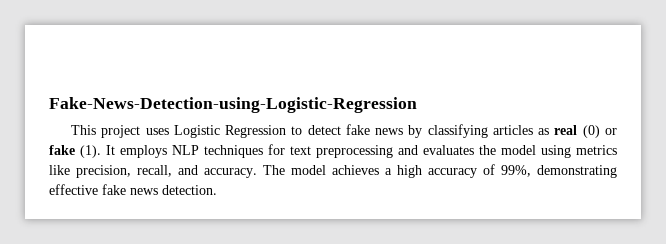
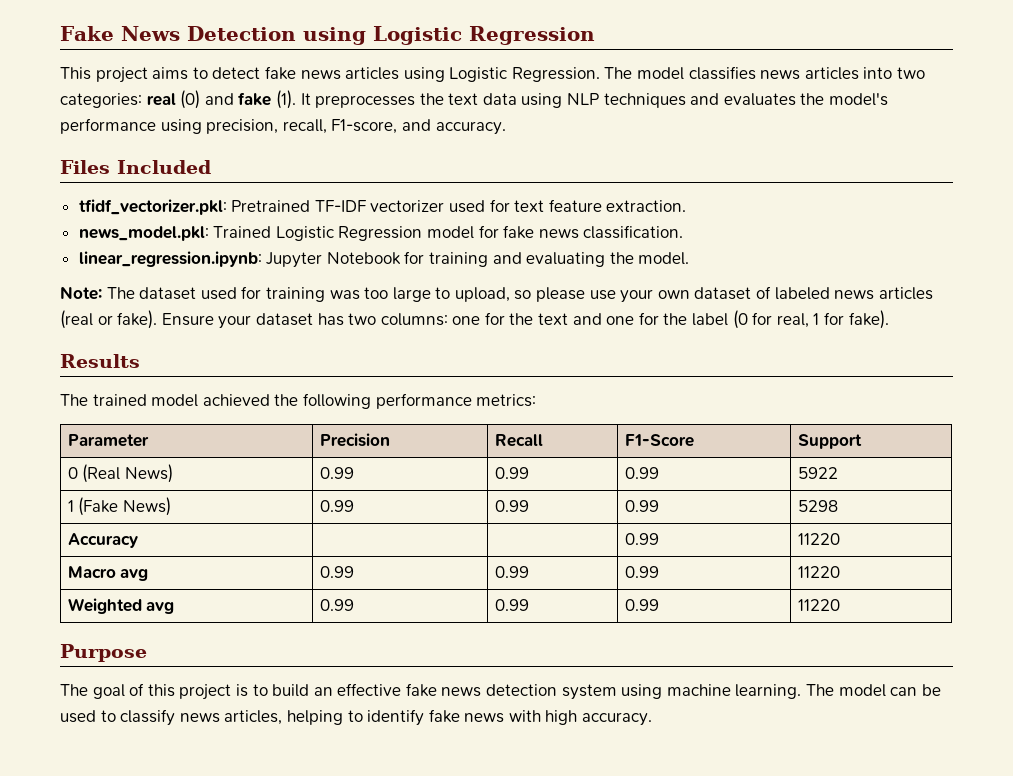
[49,97,417,113] Fake-News-Detection-using-Logistic-Regression -> [60,26,595,45] Fake News Detection using Logistic Regression
[145,125,287,138] uses Logistic Regression -> [152,67,189,80] aims
[408,124,550,138] by classifying articles as -> [345,66,926,82] [60,93,142,108] articles using Logistic Regression. The model classifies news articles into two categories:
[605,128,618,135] or -> [204,93,234,105] and
[120,144,617,158] [49,165,70,175] employs NLP techniques for text preprocessing and evaluates the model using metrics like -> [315,93,889,108] [60,118,202,134] preprocesses the text data using NLP techniques and evaluates the model's performance using
(172, 171) none -> [331,119,398,134] F1-score,
[263,164,617,178] [49,184,217,195] The model achieves a high accuracy of 99%, demonstrating effective fake news detection. -> [60,160,211,174] [78,199,687,215] [78,225,684,241] [78,251,690,268] [60,286,933,303] [60,310,889,329] [60,354,140,368] [60,393,537,409] [67,434,149,447] [319,433,390,447] [494,434,543,447] [624,434,694,447] [797,434,862,449] [67,464,173,483] [319,467,354,479] [494,467,529,479] [624,467,659,479] [797,467,838,479] [67,497,171,516] [319,500,354,512] [494,500,529,512] [624,500,659,512] [797,500,838,512] [67,533,138,548] [624,533,659,545] [797,533,840,545] [67,566,149,581] [319,566,354,578] [494,566,529,578] [624,566,659,578] [797,566,840,578] [67,598,175,614] [319,599,354,611] [494,599,529,611] [624,599,659,611] [797,599,840,611] [60,644,147,662] [60,683,941,700] [60,709,653,726] // Files Included // tfidf_vectorizer.pkl: Pretrained TF-IDF vectorizer used for text feature extraction. // news_model.pkl: Trained Logistic Regression model for fake news classification. // linear_regression.ipynb: Jupyter Notebook for training and evaluating the model. // Note: The dataset used for training was too large to upload, so please use your own dataset of labeled news articles (real or fake). Ensure your dataset has two columns: one for the text and one for the label (0 for real, 1 for fake). // Results // The trained model achieved the following performance metrics: // Parameter | Precision | Recall | F1-Score | Support // 0 (Real News) | 0.99 | 0.99 | 0.99 | 5922 // 1 (Fake News) | 0.99 | 0.99 | 0.99 | 5298 // Accuracy | | | 0.99 | 11220 // Macro avg | 0.99 | 0.99 | 0.99 | 11220 // Weighted avg | 0.99 | 0.99 | 0.99 | 11220 // Purpose // The goal of this project is to build an effective fake news detection system using machine learning. The model can be used to classify news articles, helping to identify fake news with high accuracy.

